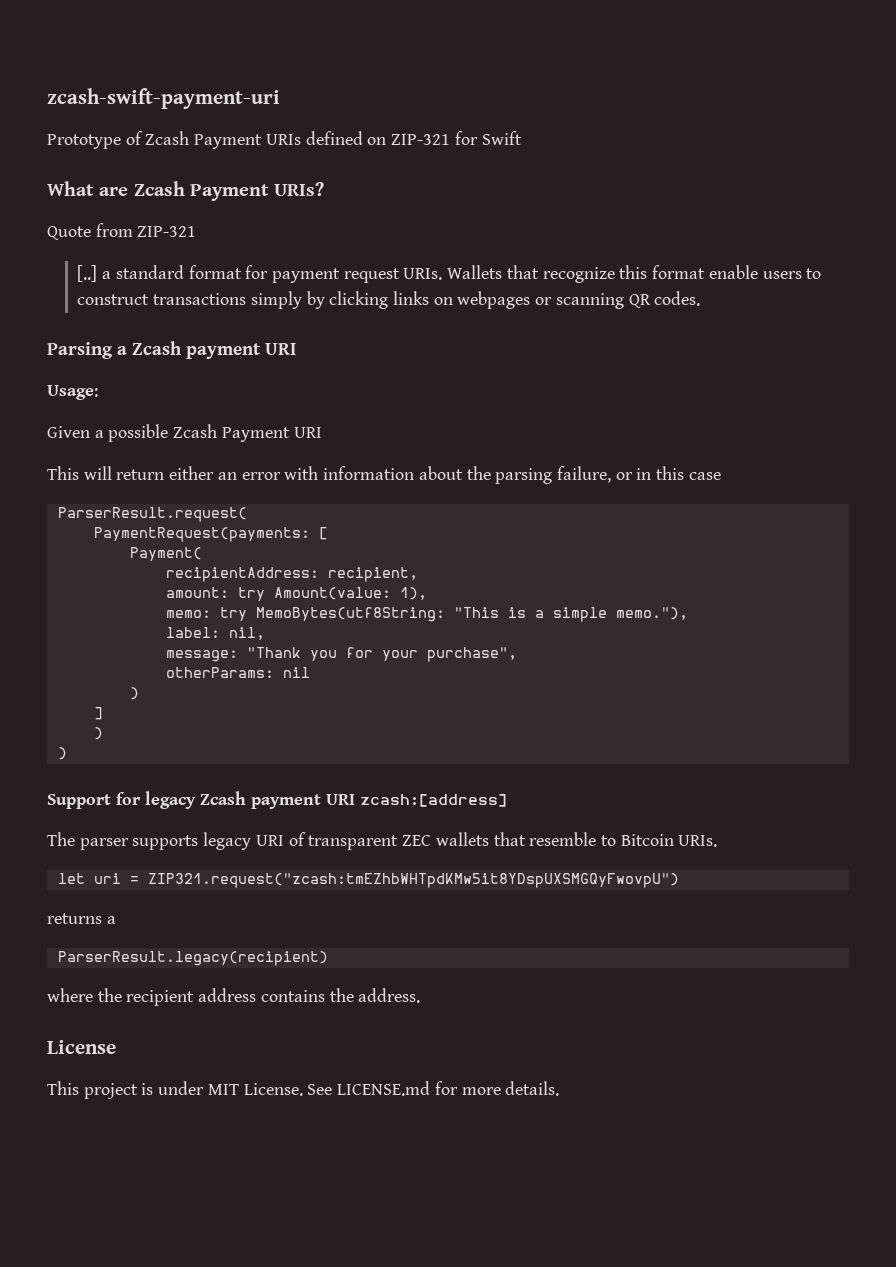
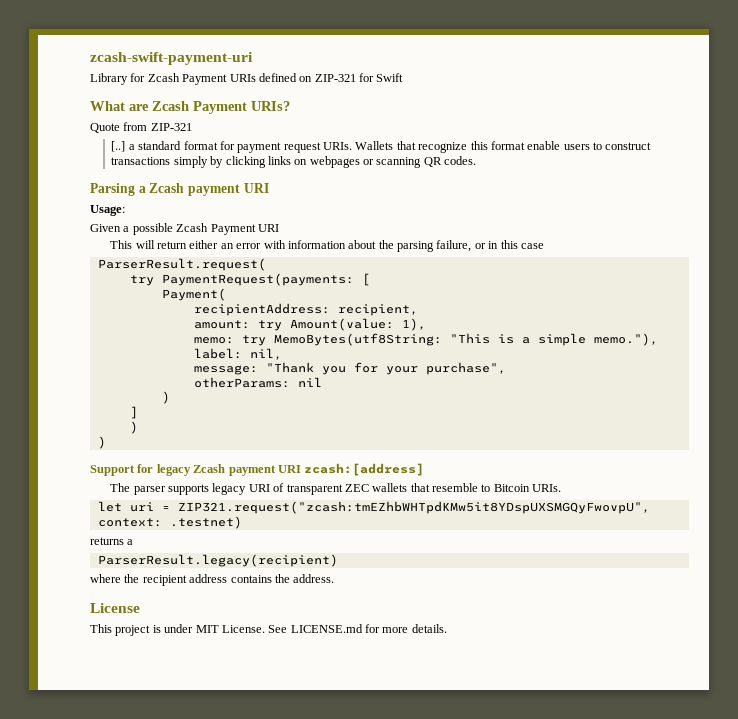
[47,131,143,149] Prototype of -> [90,73,146,85] Library for
(247, 514) none -> [129,275,154,286] try
[147,873,679,888] ZIP321.request("zcash:tmEZhbWHTpdKMw5it8YDspUXSMGQyFwovpU") -> [177,501,650,514] [97,516,242,529] ZIP321.request("zcash:tmEZhbWHTpdKMw5it8YDspUXSMGQyFwovpU", context: .testnet)

